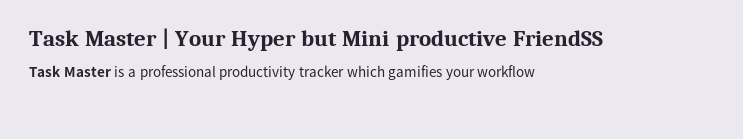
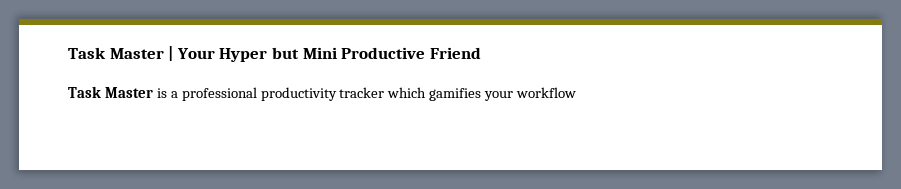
[395,30,603,51] productive FriendSS -> [341,47,481,59] Productive Friend

